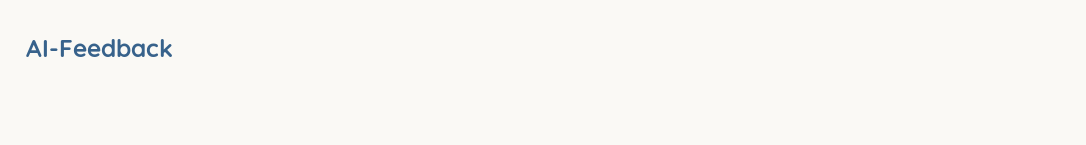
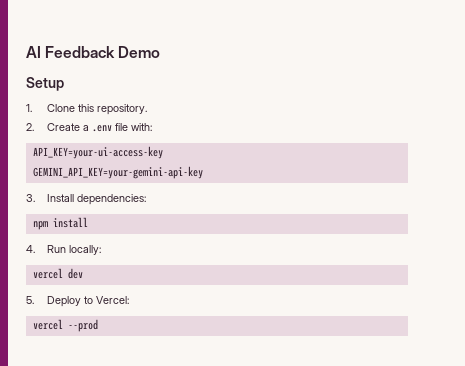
[26,39,173,57] AI-Feedback -> [26,46,161,58] [26,77,64,91] [26,104,148,115] [26,123,153,132] [32,146,163,159] [32,166,203,179] [26,194,147,205] [32,217,88,230] [26,245,102,255] [32,268,83,279] [26,296,130,307] [32,319,98,332] AI Feedback Demo // Setup // 1. Clone this repository. // 2. Create a .env file with: // API_KEY=your-ui-access-key // GEMINI_API_KEY=your-gemini-api-key // 3. Install dependencies: // npm install // 4. Run locally: // vercel dev // 5. Deploy to Vercel: // vercel --prod

